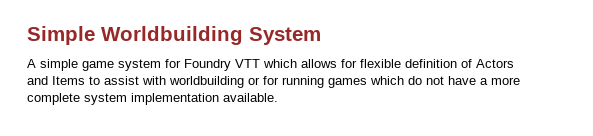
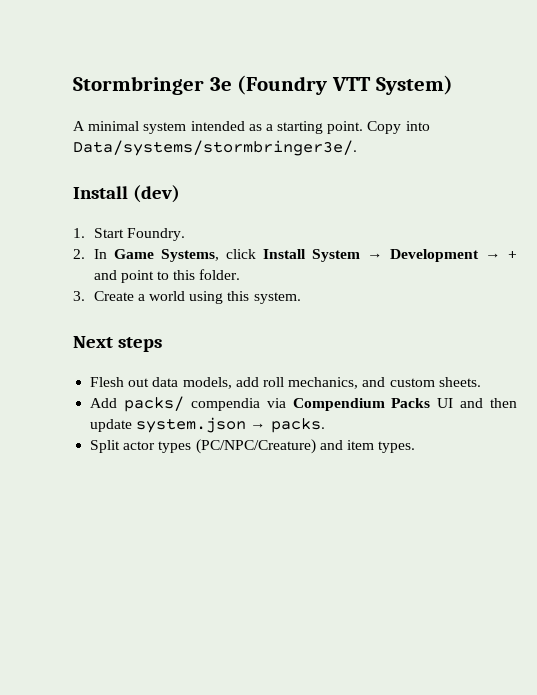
[27,26,321,45] [27,59,514,71] [27,76,520,88] [27,93,278,105] Simple Worldbuilding System // A simple game system for Foundry VTT which allows for flexible definition of Actors and Items to assist with worldbuilding or for running games which do not have a more complete system implementation available. -> [73,75,453,95] [73,121,430,134] [73,140,357,156] [73,185,180,203] [73,228,185,241] [73,249,517,262] [93,269,241,283] [73,291,301,304] [73,336,162,352] [90,377,481,389] [90,396,517,412] [90,417,325,433] [90,439,416,454] Stormbringer 3e (Foundry VTT System) // A minimal system intended as a starting point. Copy into Data/systems/stormbringer3e/. // Install (dev) // 1. Start Foundry. // 2. In Game Systems, click Install System → Development → + and point to this folder. // 3. Create a world using this system. // Next steps // Flesh out data models, add roll mechanics, and custom sheets. // Add packs/ compendia via Compendium Packs UI and then update system.json → packs. // Split actor types (PC/NPC/Creature) and item types.

